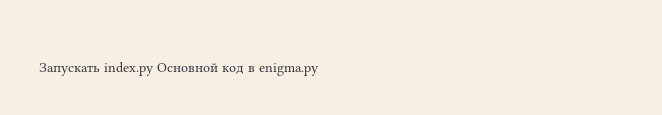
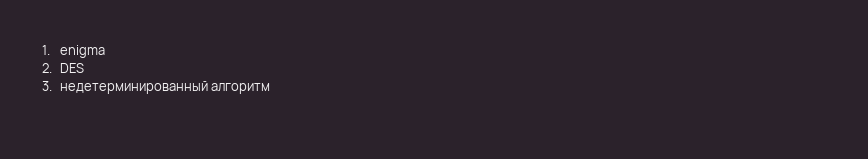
[39,62,319,76] Запускать index.py Основной код в enigma.py -> [42,45,105,58] [42,63,84,73] [42,81,271,94] 1. enigma // 2. DES // 3. недетерминированный алгоритм

